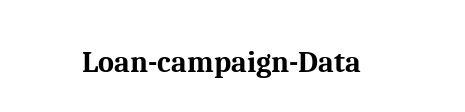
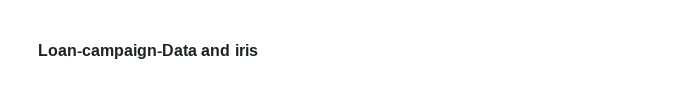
(361, 64) none -> [201,44,258,56] and iris

